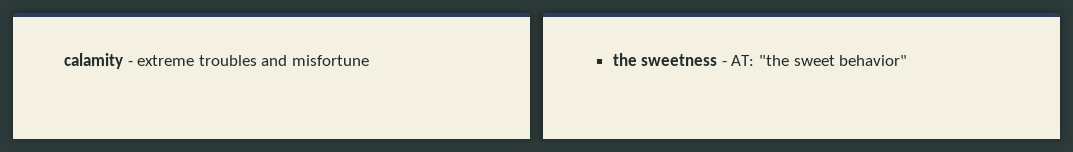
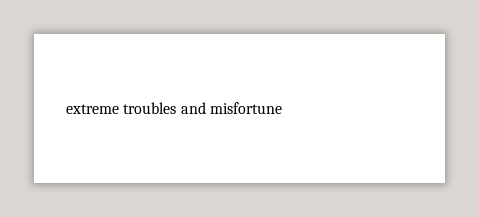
[64,53,133,69] calamity - -> (66, 109) none
[612,53,908,66] // the sweetness - AT: "the sweet behavior" -> (282, 108) none

